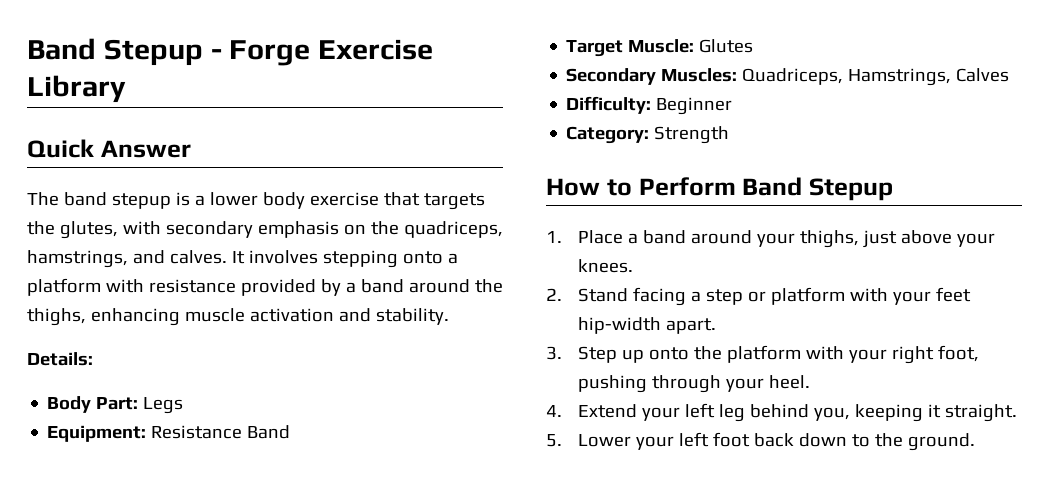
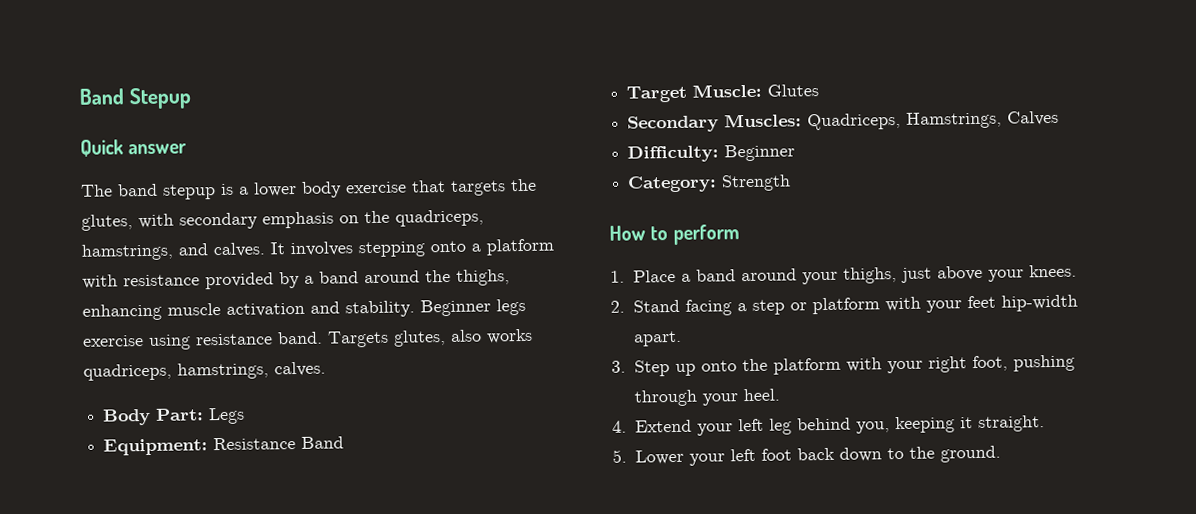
[27,38,434,66] [27,75,126,103] Band Stepup - Forge Exercise Library -> [79,87,191,110] Band Stepup
[100,140,191,158] Answer -> [128,143,188,155] answer
[27,352,93,366] // Details: -> [420,298,526,317] [83,328,533,350] [83,361,326,381] Beginner legs exercise using resistance band. Targets glutes, also works quadriceps, hamstrings, calves.
[638,177,893,201] Perform Band Stepup -> [672,224,740,246] perform

